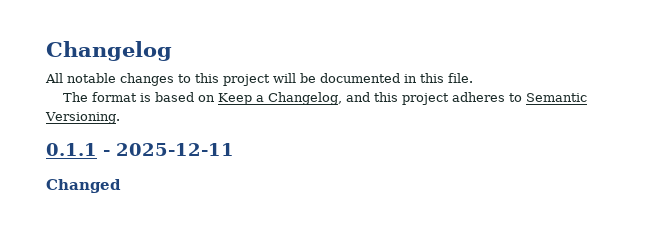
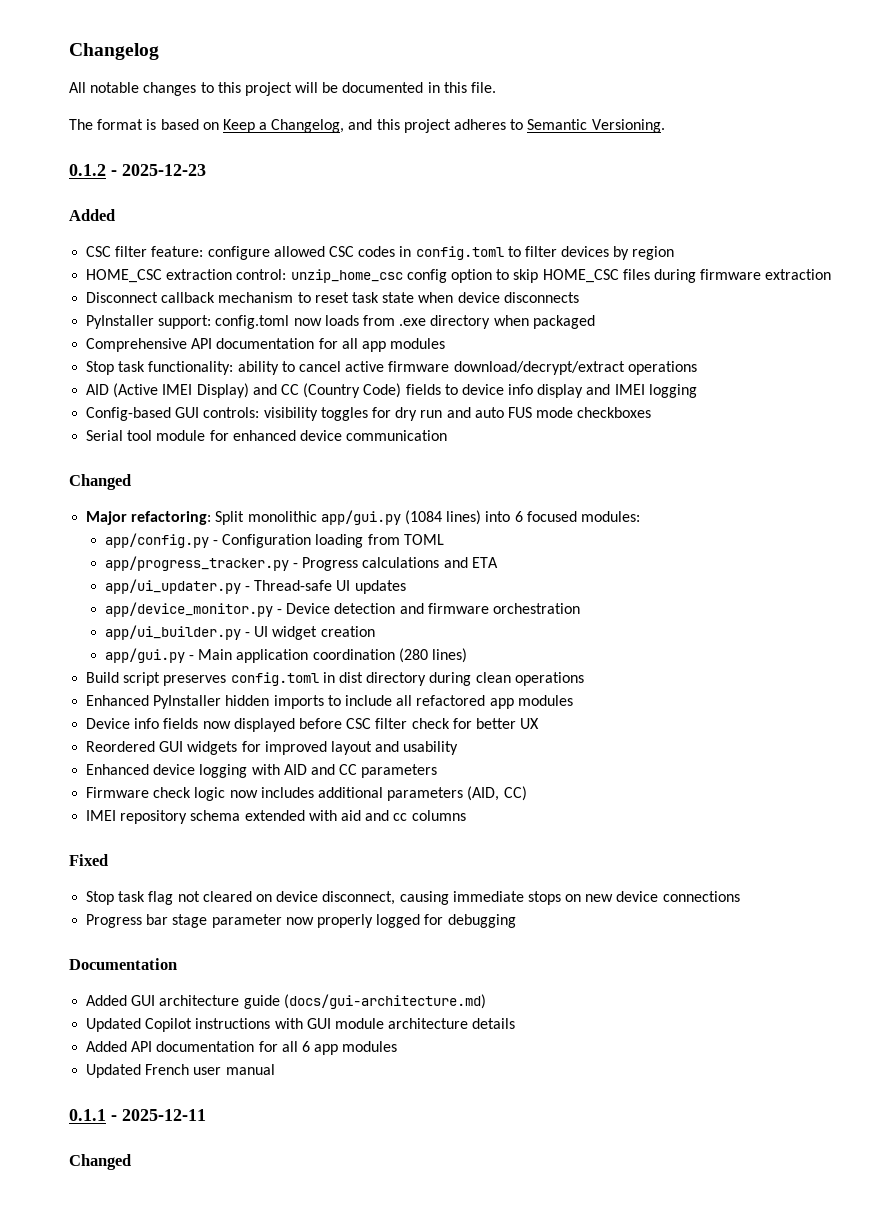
(120, 118) none -> [69,164,206,176] [69,209,115,221] [86,246,675,260] [86,269,832,283] [86,292,579,303] [86,315,595,329] [86,338,446,352] [86,361,697,375] [86,383,697,398] [86,407,652,421] [86,430,448,441] [69,474,131,490] [86,510,640,525] [104,533,444,548] [104,556,498,571] [104,579,406,594] [104,602,580,617] [104,625,375,640] [104,648,467,663] [86,672,584,686] [86,695,573,709] [86,718,540,732] [86,741,459,755] [86,764,438,778] [86,786,527,801] [86,810,466,824] [69,854,108,866] [86,891,740,905] [86,914,516,928] [69,958,177,970] [86,994,486,1009] [86,1018,516,1032] [86,1041,398,1055] [86,1064,275,1078] // 0.1.2 - 2025-12-23 // Added // CSC filter feature: configure allowed CSC codes in config.toml to filter devices by region // HOME_CSC extraction control: unzip_home_csc config option to skip HOME_CSC files during firmware extraction // Disconnect callback mechanism to reset task state when device disconnects // PyInstaller support: config.toml now loads from .exe directory when packaged // Comprehensive API documentation for all app modules // Stop task functionality: ability to cancel active firmware download/decrypt/extract operations // AID (Active IMEI Display) and CC (Country Code) fields to device info display and IMEI logging // Config-based GUI controls: visibility toggles for dry run and auto FUS mode checkboxes // Serial tool module for enhanced device communication // Changed // Major refactoring: Split monolithic app/gui.py (1084 lines) into 6 focused modules: // app/config.py - Configuration loading from TOML // app/progress_tracker.py - Progress calculations and ETA // app/ui_updater.py - Thread-safe UI updates // app/device_monitor.py - Device detection and firmware orchestration // app/ui_builder.py - UI widget creation // app/gui.py - Main application coordination (280 lines) // Build script preserves config.toml in dist directory during clean operations // Enhanced PyInstaller hidden imports to include all refactored app modules // Device info fields now displayed before CSC filter check for better UX // Reordered GUI widgets for improved layout and usability // Enhanced device logging with AID and CC parameters // Firmware check logic now includes additional parameters (AID, CC) // IMEI repository schema extended with aid and cc columns // Fixed // Stop task flag not cleared on device disconnect, causing immediate stops on new device connections // Progress bar stage parameter now properly logged for debugging // Documentation // Added GUI architecture guide (docs/gui-architecture.md) // Updated Copilot instructions with GUI module architecture details // Added API documentation for all 6 app modules // Updated French user manual

